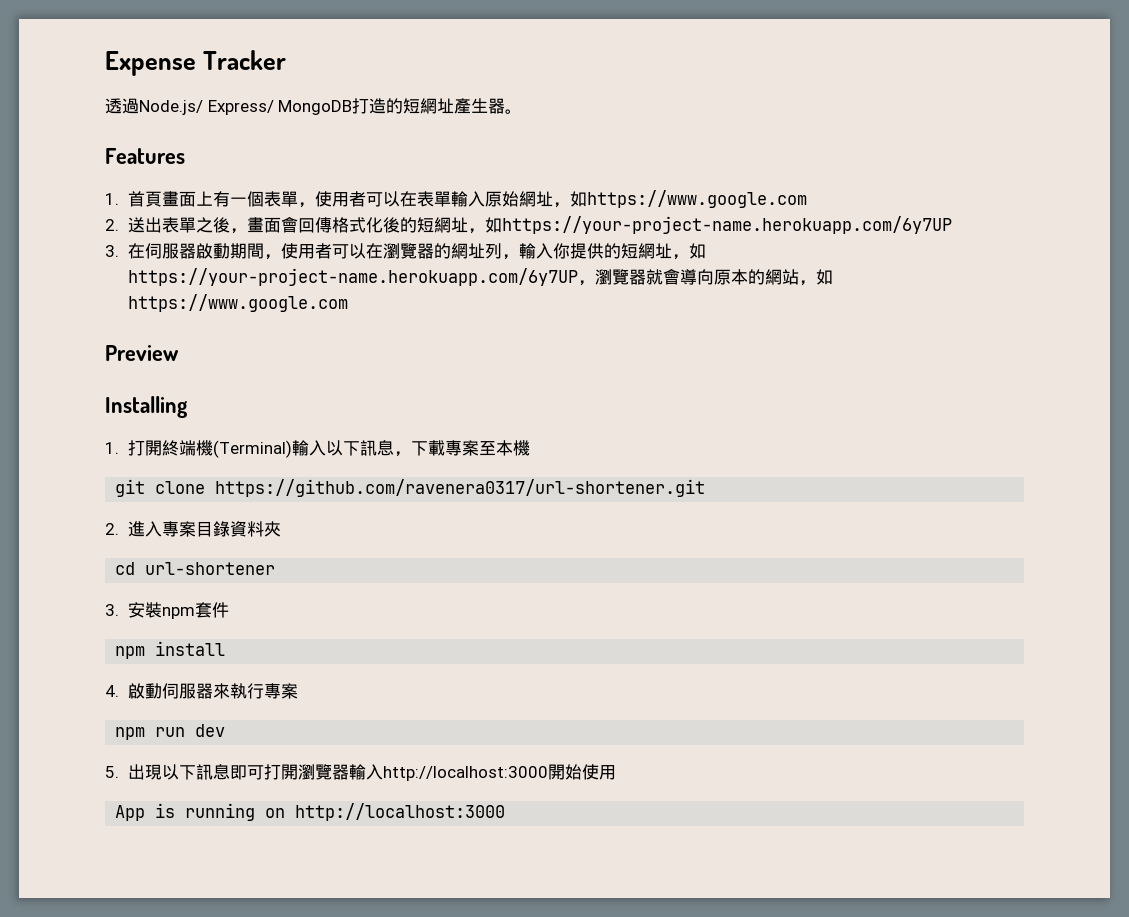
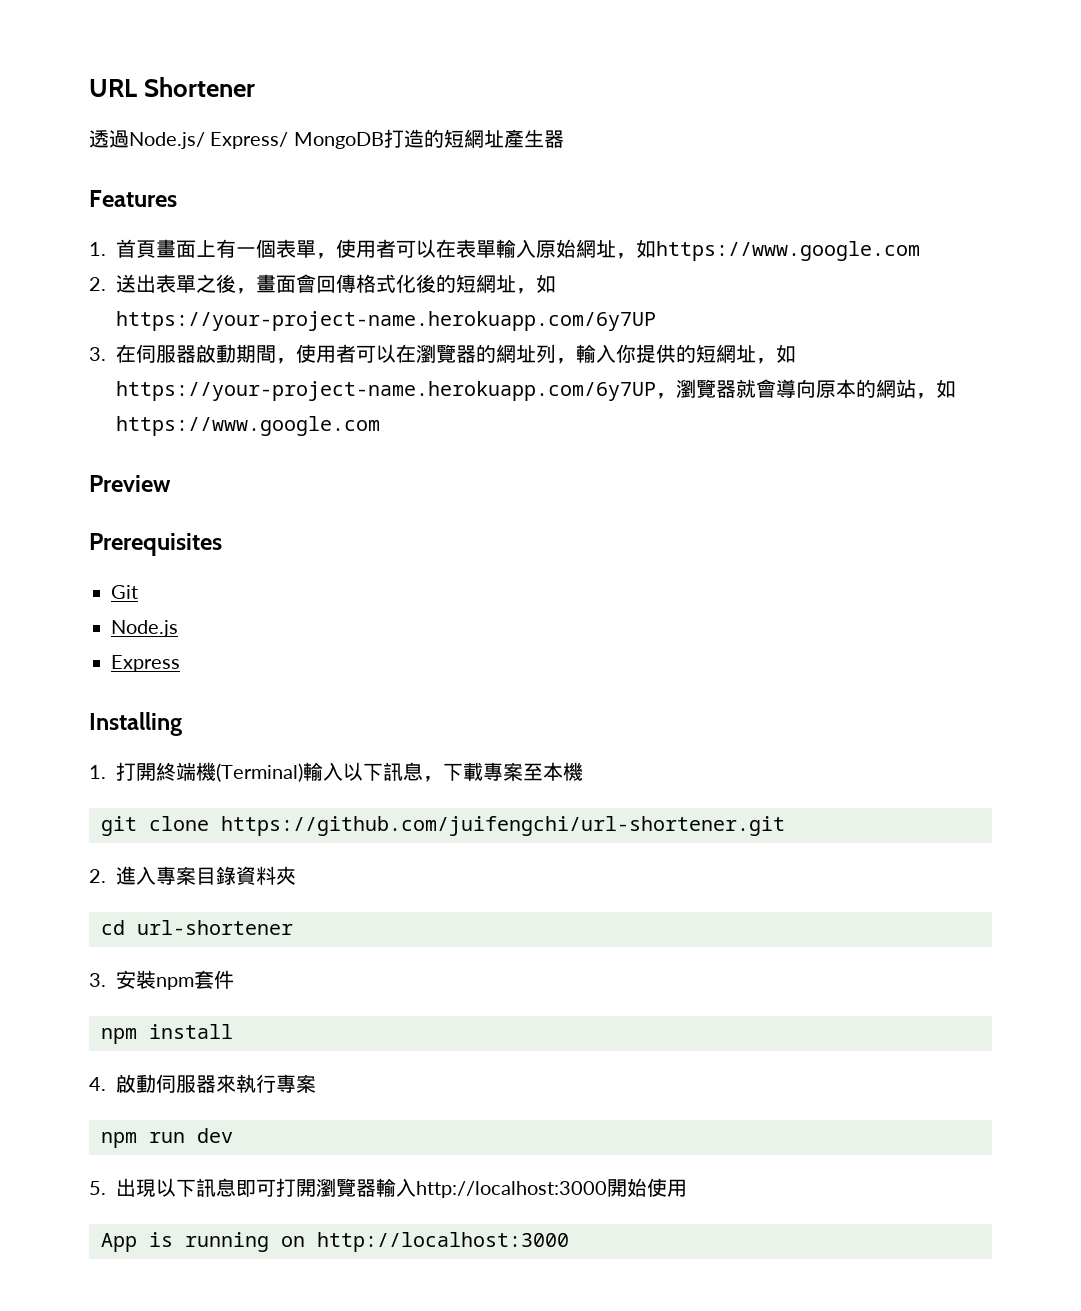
[105,50,287,76] Expense Tracker -> [89,77,256,97] URL Shortener
[505,109,523,114] 。 -> (564, 139) none
(179, 353) none -> [89,533,222,556] [111,585,138,599] [111,620,178,637] [111,655,180,672] // Prerequisites // Git // Node.js // Express
[215,479,706,497] https://github.com/ravenera0317/url-shortener.git -> [221,816,785,836] https://github.com/juifengchi/url-shortener.git

